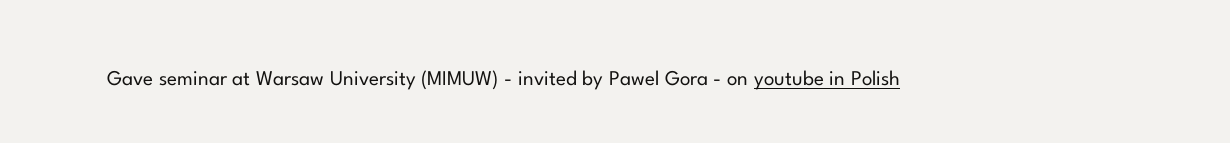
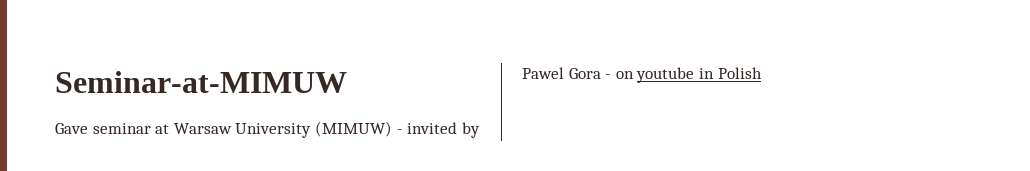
(107, 78) none -> [55,71,347,93] Seminar-at-MIMUW //

